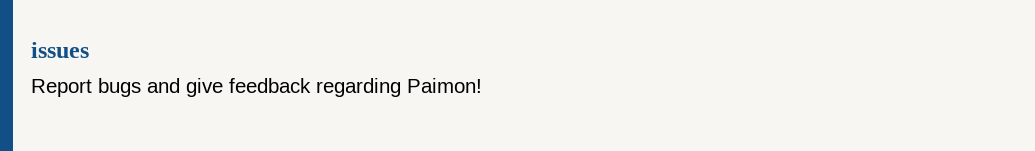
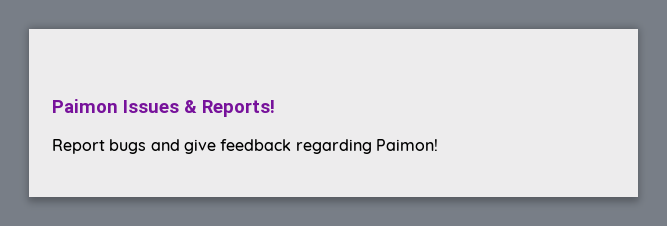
[31,42,89,58] issues -> [52,99,275,117] Paimon Issues & Reports!

